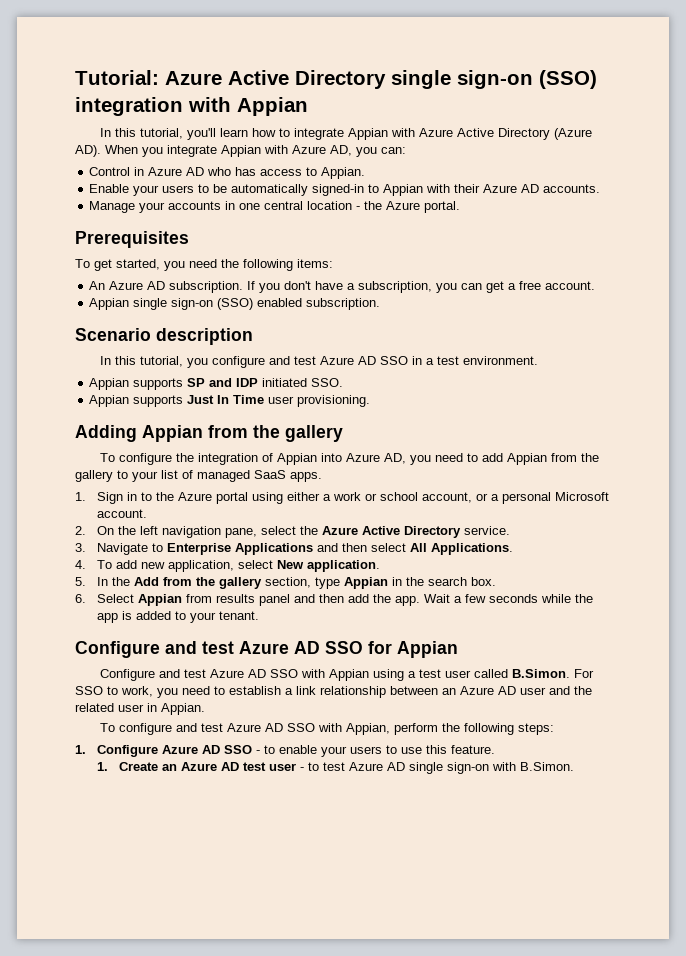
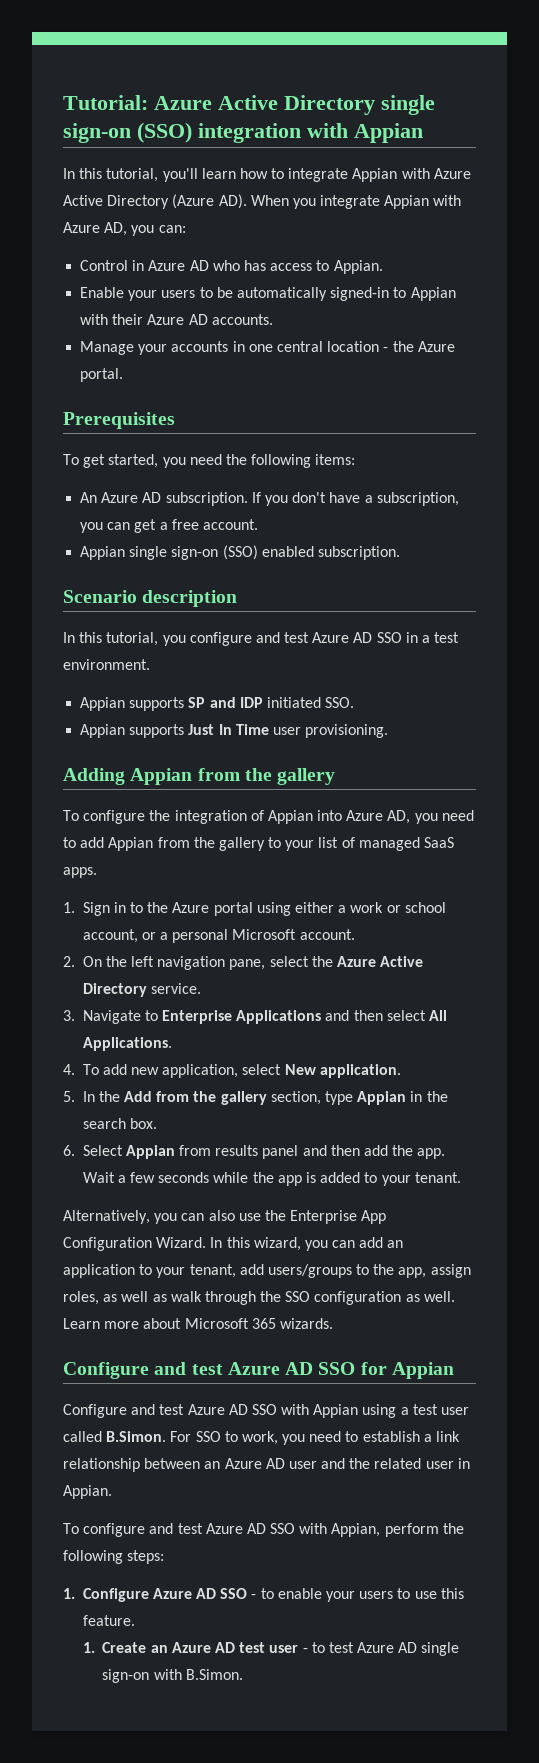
(259, 615) none -> [63,1210,387,1224] [63,1237,404,1251] [63,1264,471,1278] [63,1291,455,1305] [63,1318,333,1329] // Alternatively, you can also use the Enterprise App Configuration Wizard. In this wizard, you can add an application to your tenant, add users/groups to the app, assign roles, as well as walk through the SSO configuration as well. Learn more about Microsoft 365 wizards.

